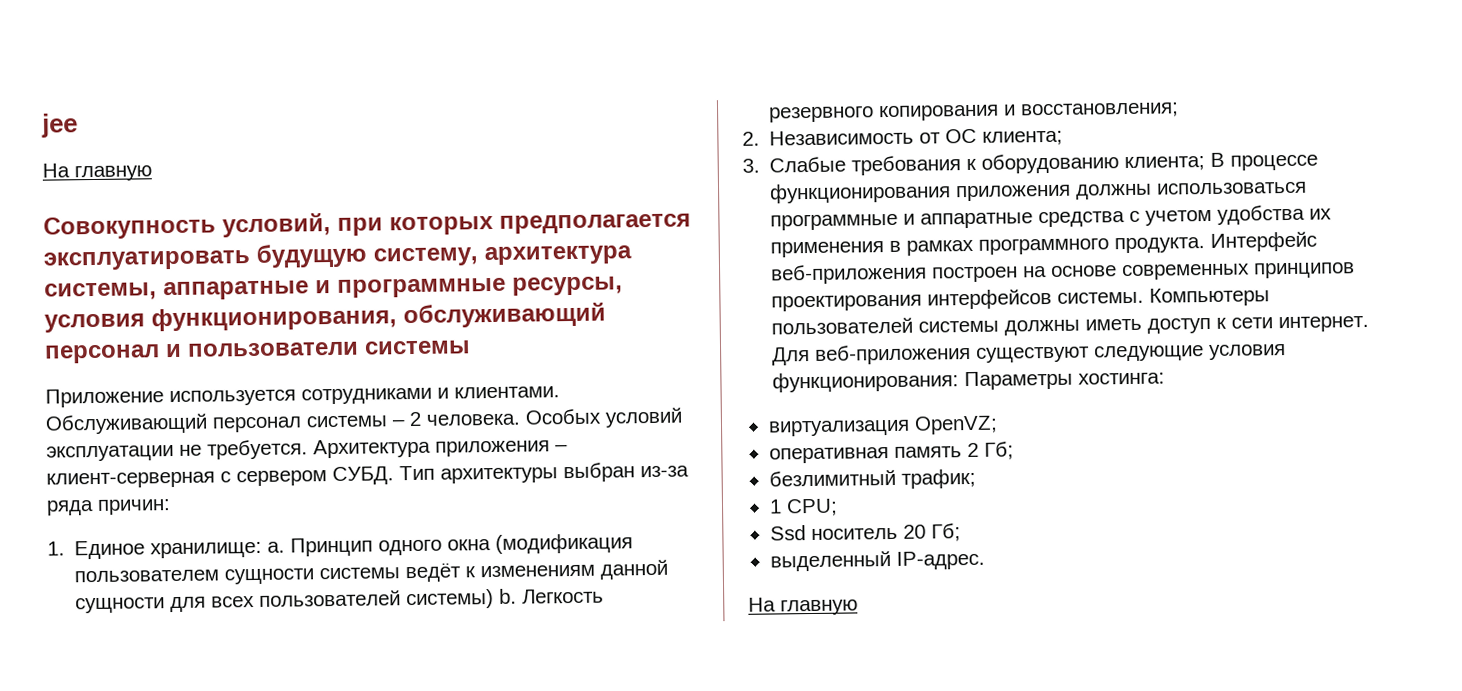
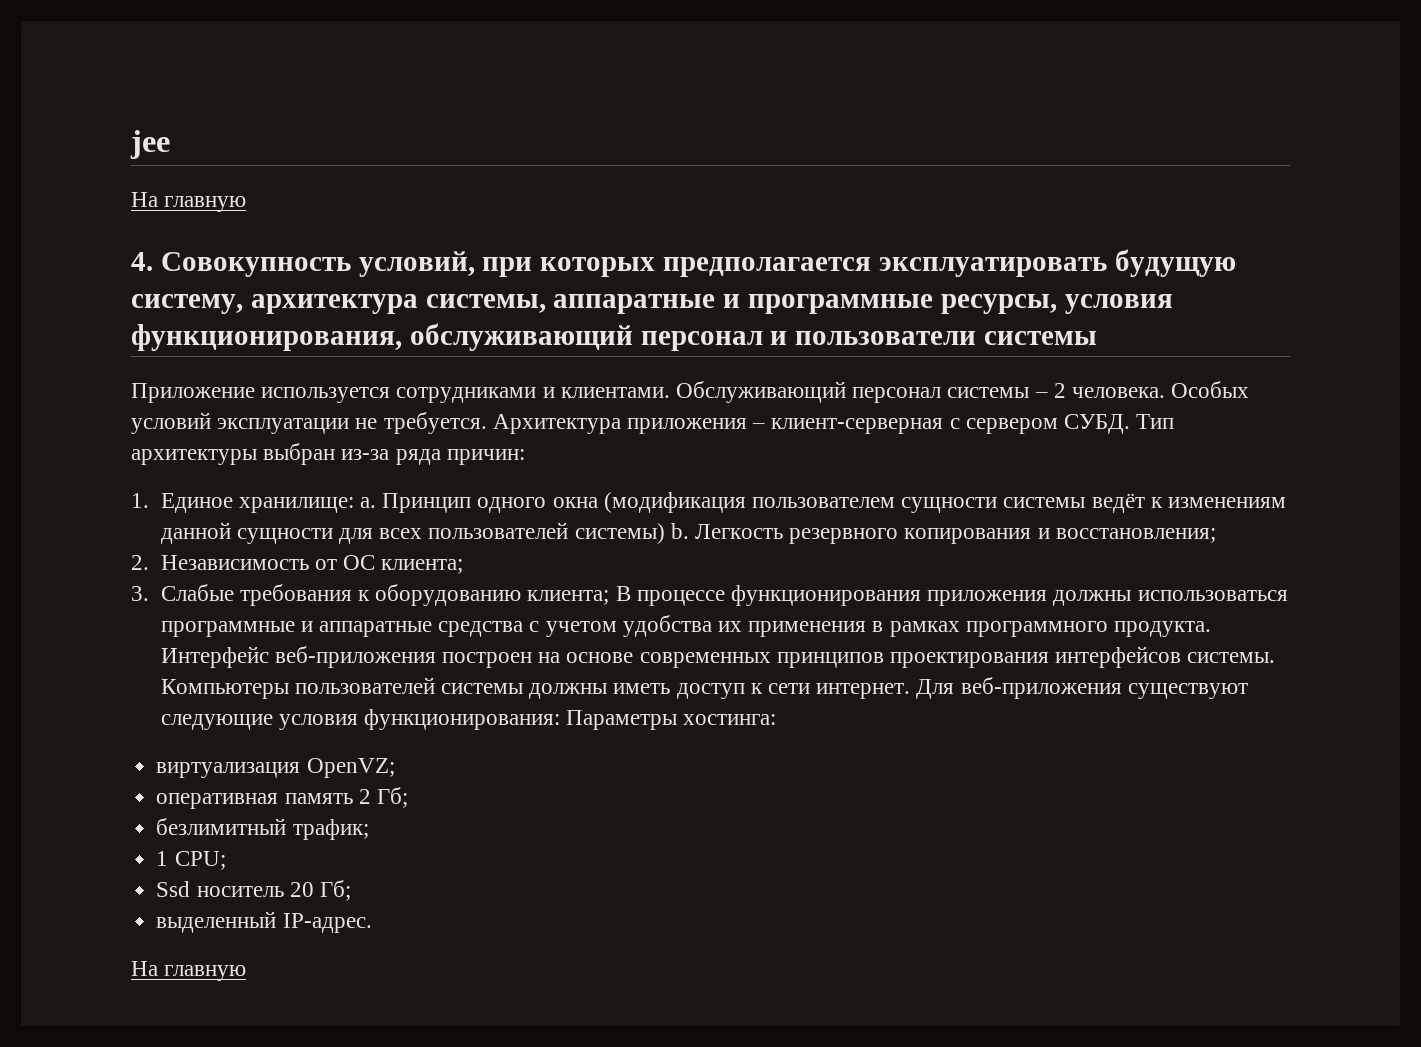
(152, 173) none -> [131,252,153,271] 4.

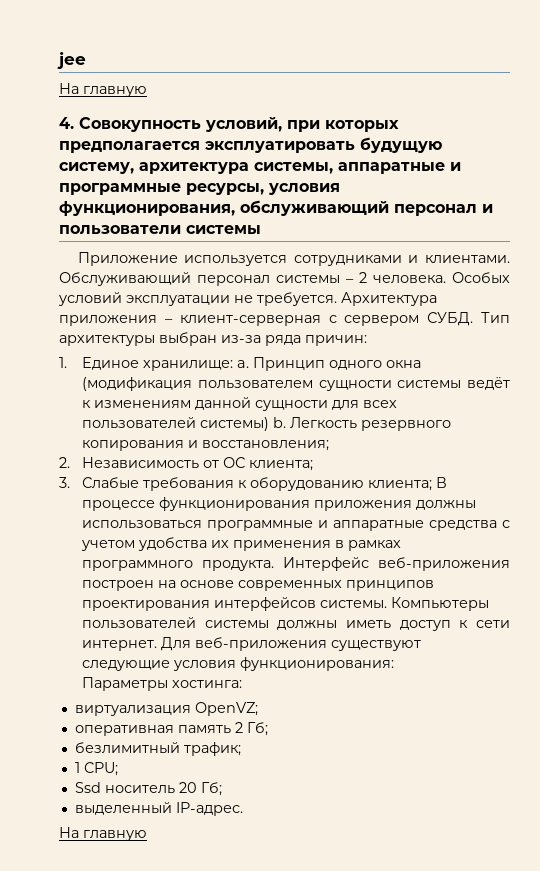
(560, 719) none -> (395, 664) //

